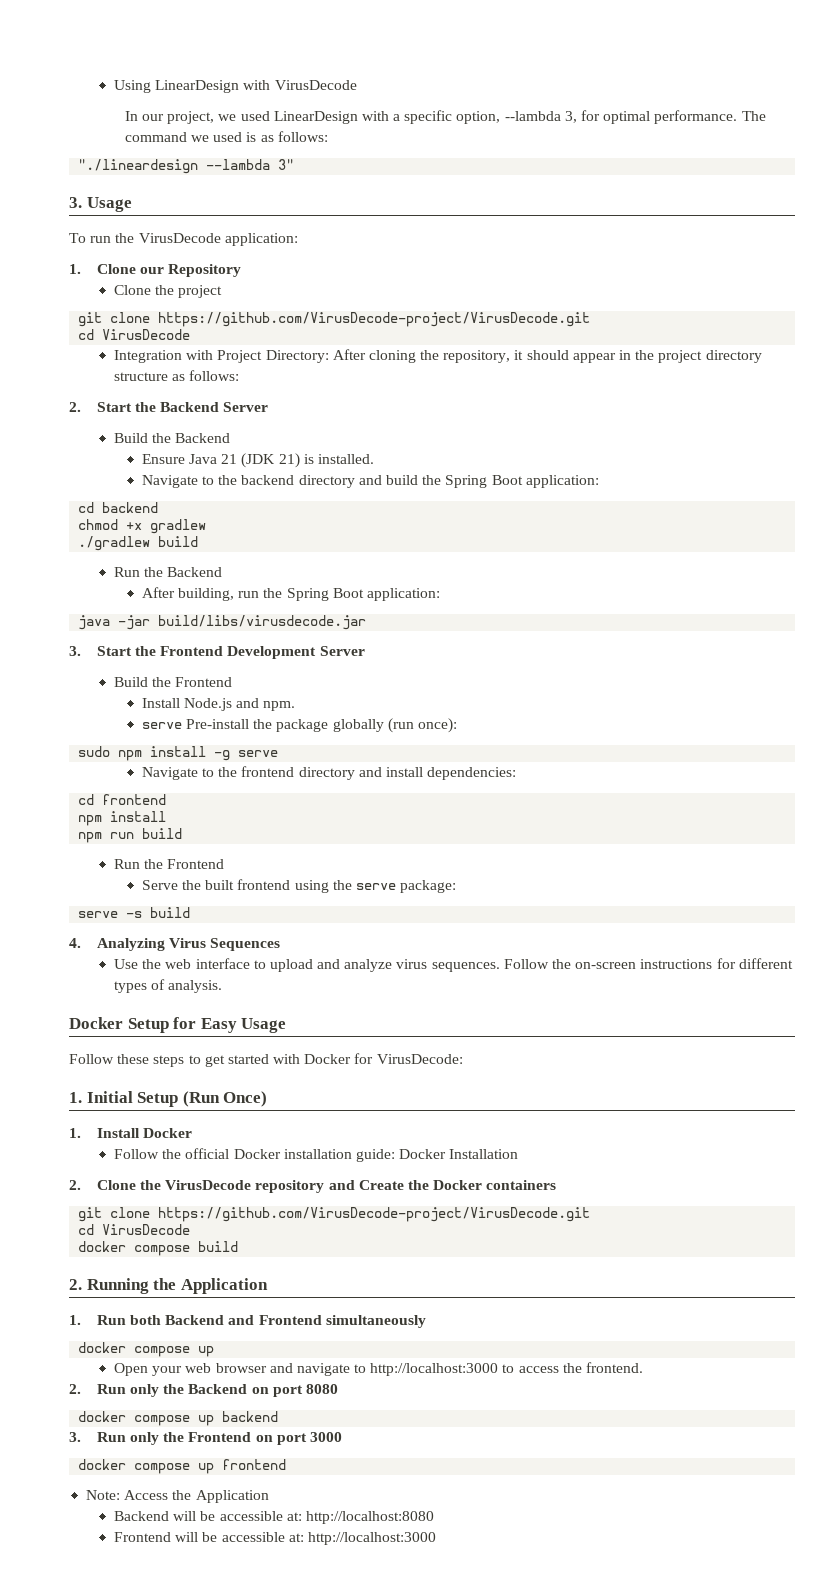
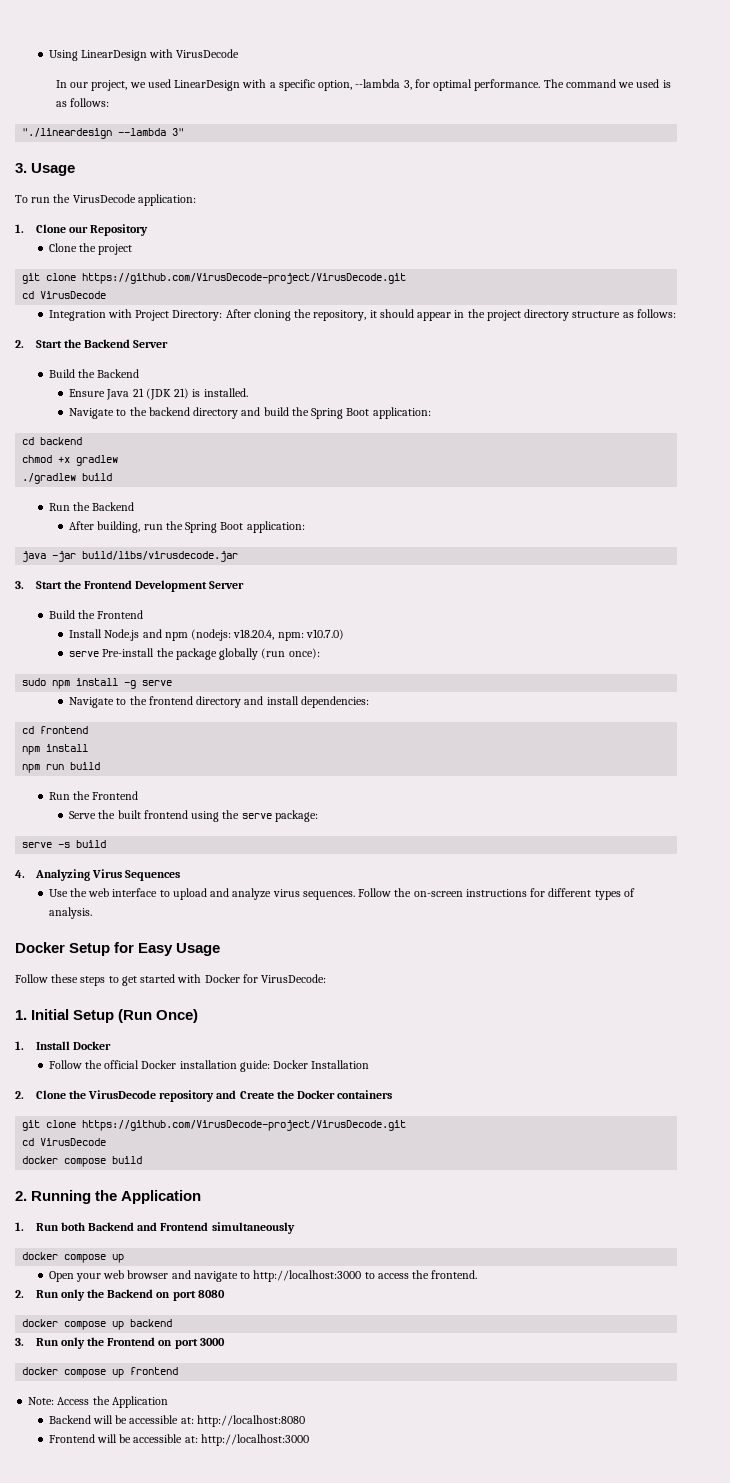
[263,701,296,711] npm. -> [164,629,344,641] npm (nodejs: v18.20.4, npm: v10.7.0)

